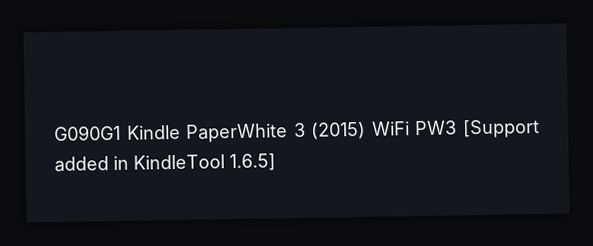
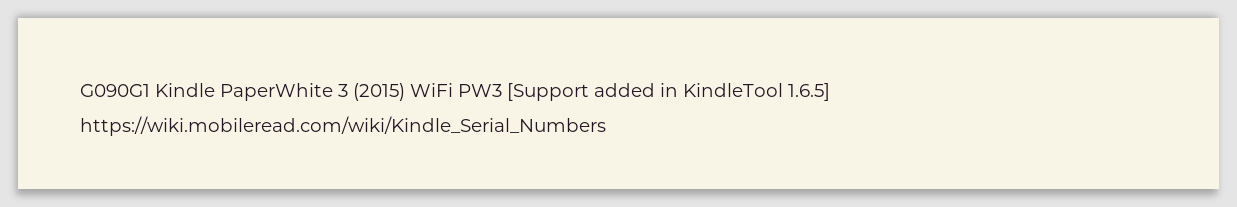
(276, 162) none -> [80,116,606,136] // https://wiki.mobileread.com/wiki/Kindle_Serial_Numbers

